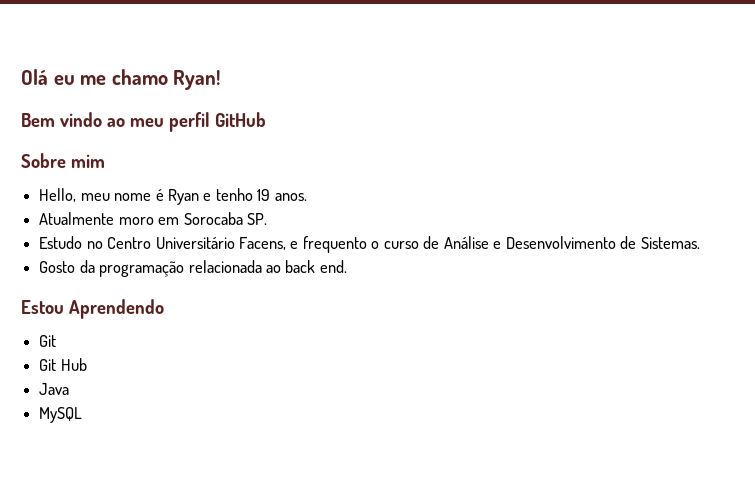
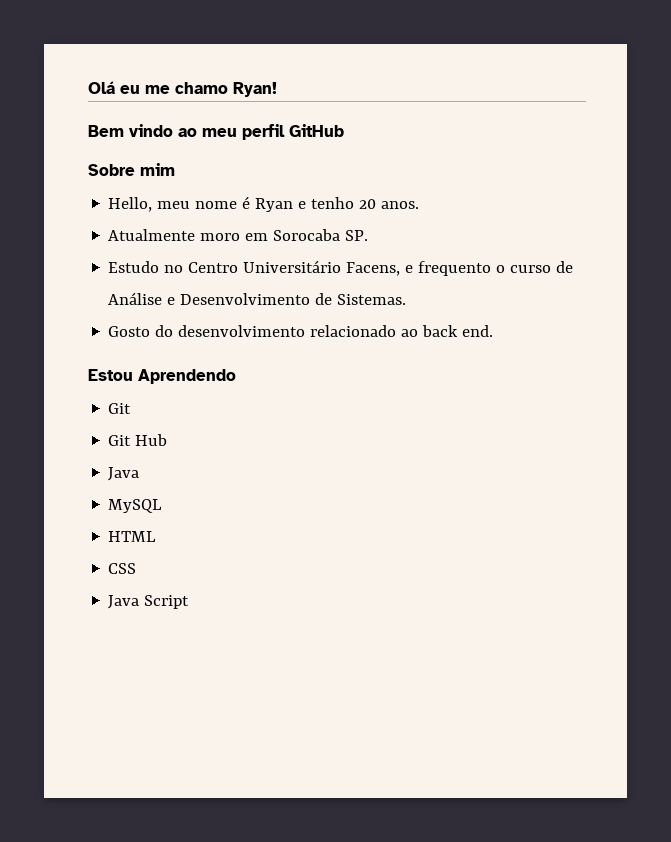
[257,189,271,201] 19 -> [359,199,377,209] 20
[79,260,262,277] da programação relacionada -> [155,325,397,337] do desenvolvimento relacionado
(83, 415) none -> [108,531,157,542] [108,563,137,574] [108,595,190,609] // HTML // CSS // Java Script

